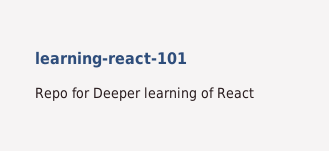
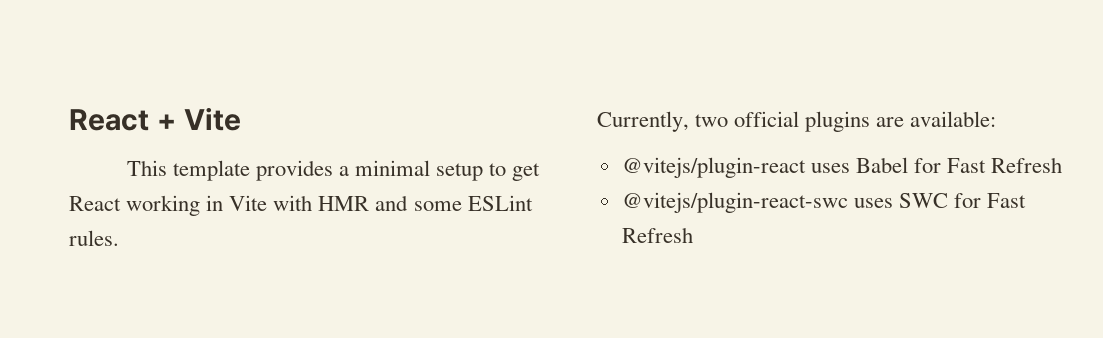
[35,51,187,68] [35,87,254,101] learning-react-101 // Repo for Deeper learning of React -> [69,107,241,131] [126,160,541,181] [69,195,533,216] [69,230,119,246] [597,111,997,132] [621,157,1063,178] [621,192,1027,213] [621,227,693,243] React + Vite // This template provides a minimal setup to get React working in Vite with HMR and some ESLint rules. // Currently, two official plugins are available: // @vitejs/plugin-react uses Babel for Fast Refresh // @vitejs/plugin-react-swc uses SWC for Fast Refresh

